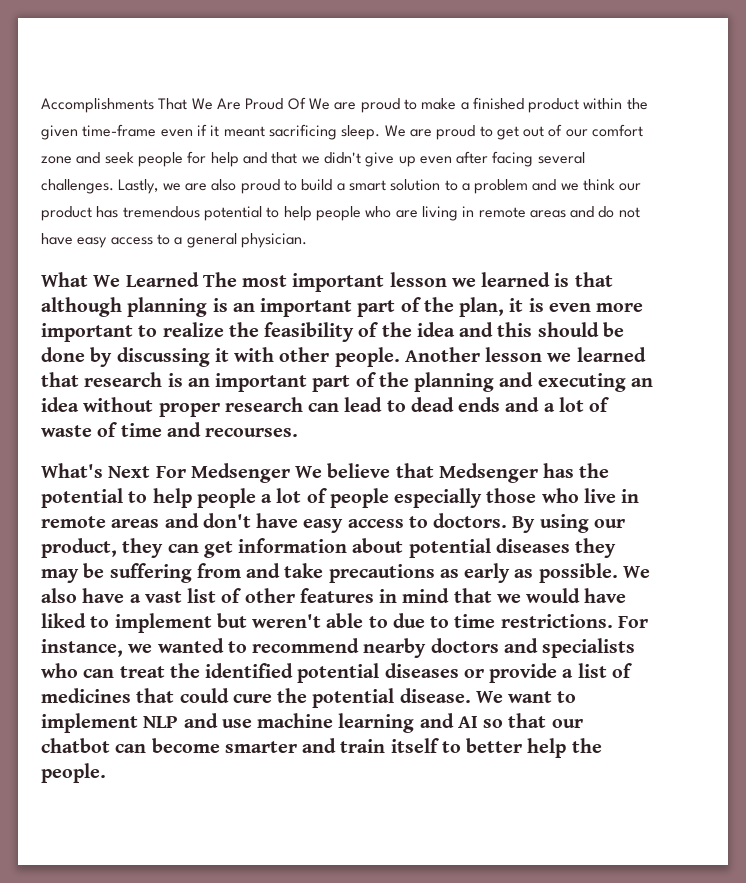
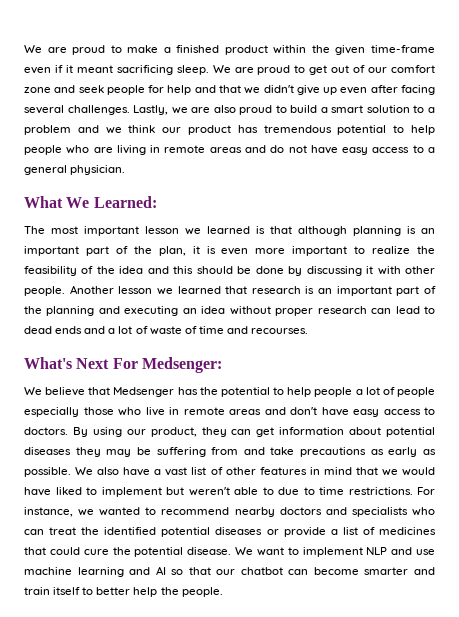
[41,97,306,113] Accomplishments That We Are Proud Of -> (24, 49) none
[125,272,199,287] Learned -> [93,196,157,208] Learned: //
[190,463,290,483] Medsenger -> [141,357,222,373] Medsenger: //

